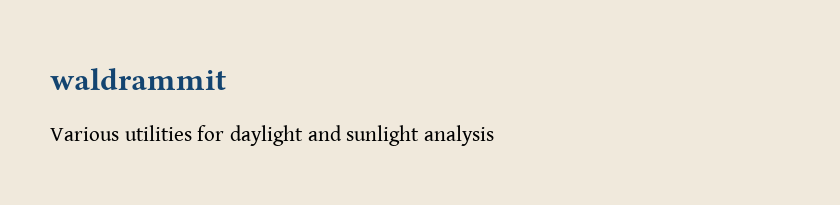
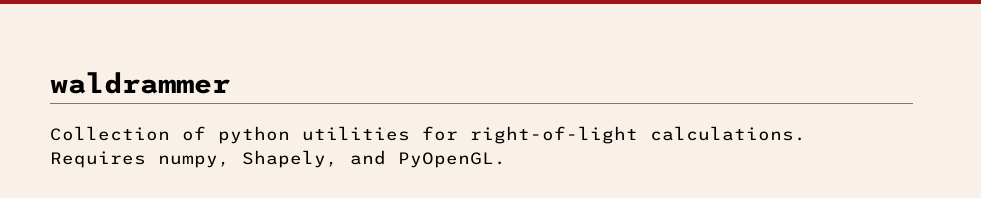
[50,68,226,90] [50,125,495,146] waldrammit // Various utilities for daylight and sunlight analysis -> [50,72,230,94] [50,126,806,144] [50,150,506,168] waldrammer // Collection of python utilities for right-of-light calculations. Requires numpy, Shapely, and PyOpenGL.

